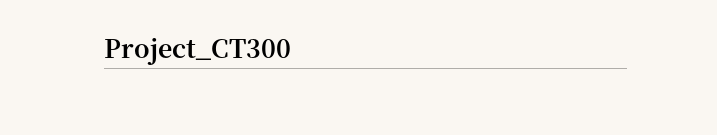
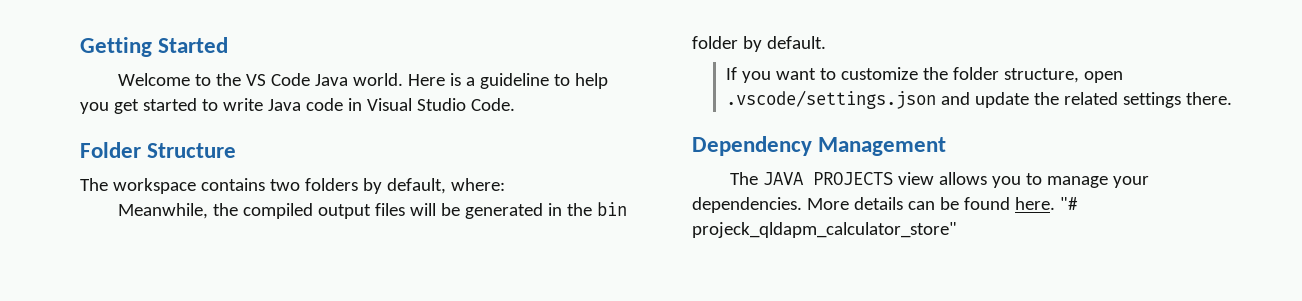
[104,38,291,65] Project_CT300 -> [80,37,229,57] [118,73,609,89] [80,98,515,114] [80,142,237,158] [80,178,505,194] [118,202,628,219] [692,36,826,52] [725,67,1123,83] [725,90,1232,109] [692,136,947,156] [730,172,1150,188] [692,197,1078,213] [692,222,957,238] Getting Started // Welcome to the VS Code Java world. Here is a guideline to help you get started to write Java code in Visual Studio Code. // Folder Structure // The workspace contains two folders by default, where: // Meanwhile, the compiled output files will be generated in the bin folder by default. // If you want to customize the folder structure, open .vscode/settings.json and update the related settings there. // Dependency Management // The JAVA PROJECTS view allows you to manage your dependencies. More details can be found here. "# projeck_qldapm_calculator_store"

